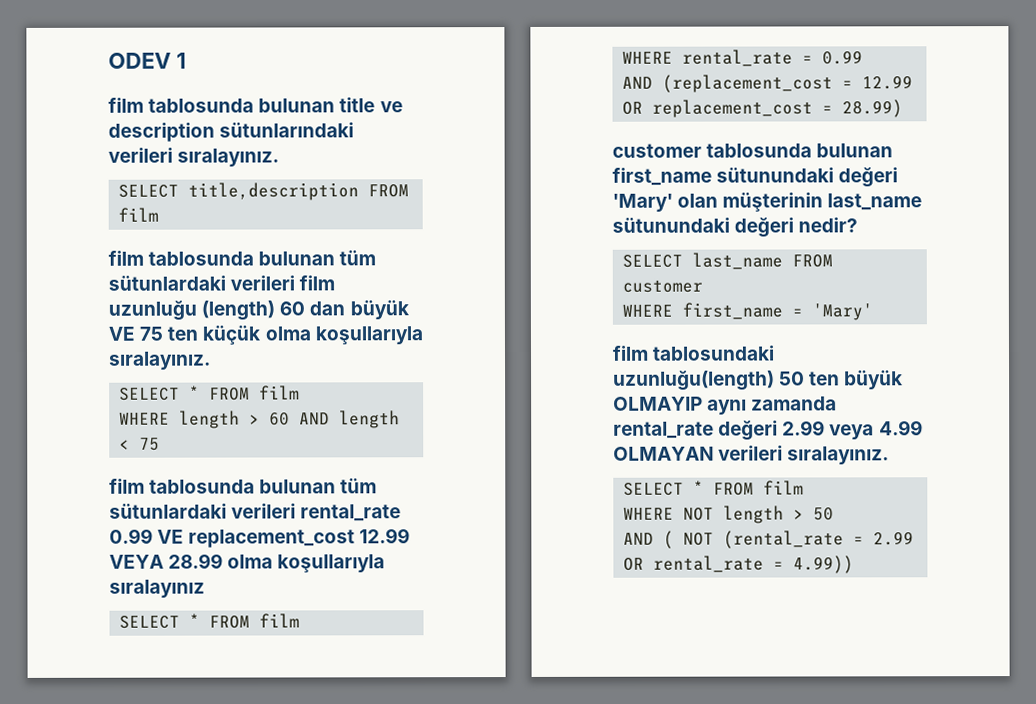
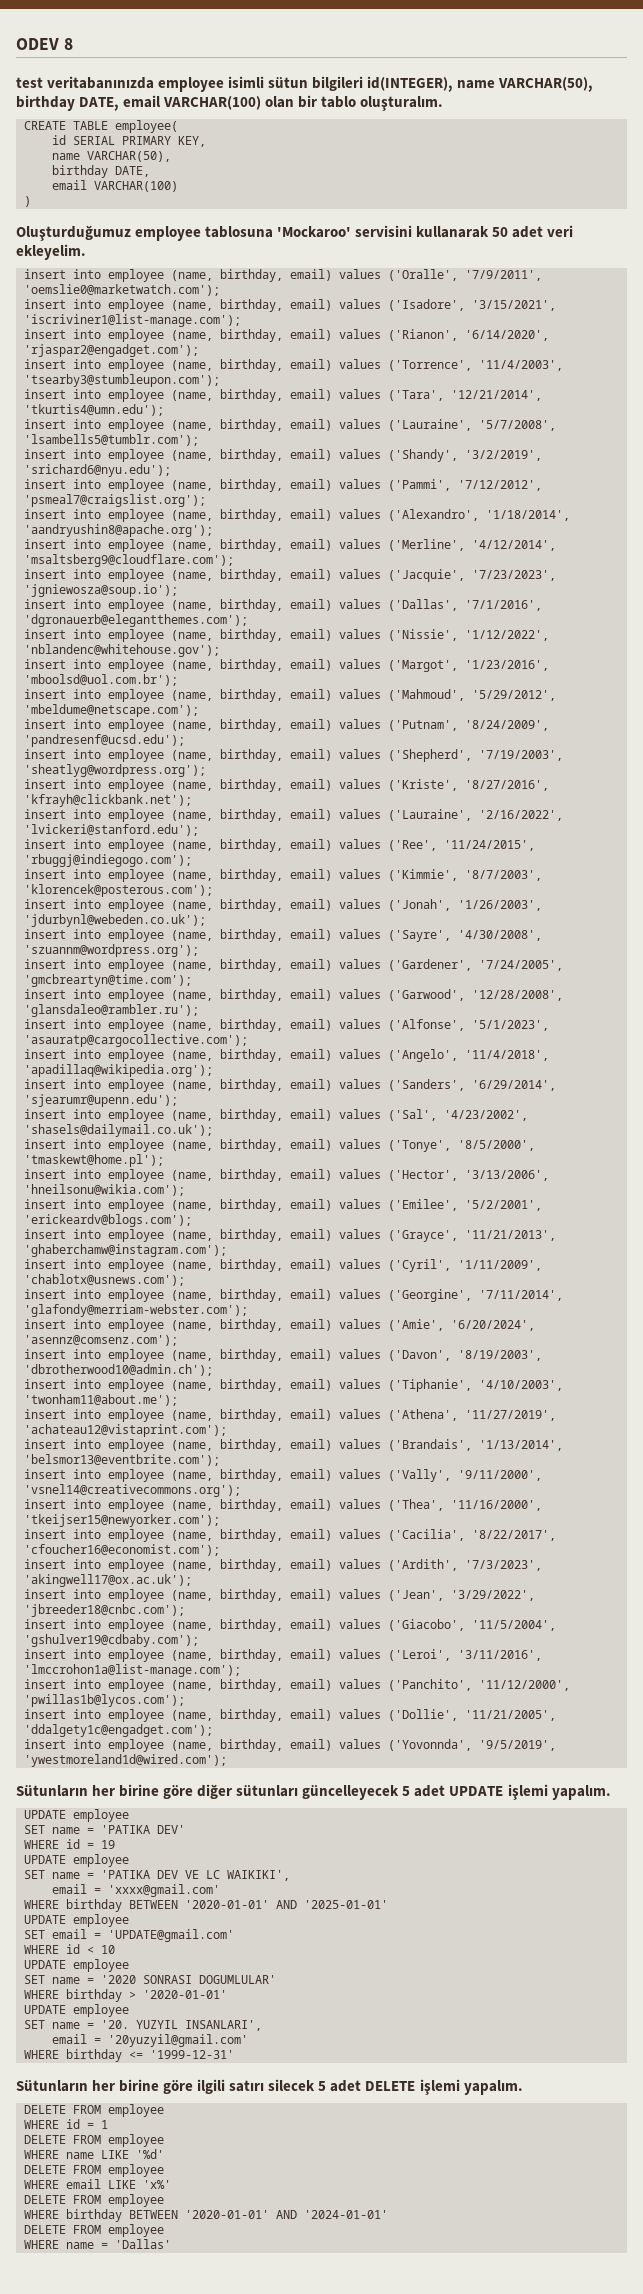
[175,52,186,69] [108,97,403,113] [108,122,355,142] [108,147,280,167] [117,182,409,201] [117,207,159,222] [108,250,377,266] [108,275,336,291] [108,300,409,321] [108,325,423,345] [108,351,211,370] [118,385,300,401] [118,410,400,429] [118,437,160,451] [109,478,378,494] [109,503,402,522] [109,528,411,548] [109,553,386,573] [109,579,205,598] [118,613,300,629] [621,49,863,67] [621,74,913,93] [621,99,903,118] [612,143,894,158] [612,167,899,188] [612,192,923,212] [612,217,859,238] [621,252,833,270] [621,279,703,293] [621,302,873,321] [612,345,776,361] [613,370,904,391] [613,396,838,415] [613,420,923,441] [613,445,890,465] [622,480,804,496] [622,505,834,524] [622,530,914,549] [622,555,854,574] 1 // film tablosunda bulunan title ve description sütunlarındaki verileri sıralayınız. // SELECT title,description FROM film // film tablosunda bulunan tüm sütunlardaki verileri film uzunluğu (length) 60 dan büyük VE 75 ten küçük olma koşullarıyla sıralayınız. // SELECT * FROM film // WHERE length > 60 AND length < 75 // film tablosunda bulunan tüm sütunlardaki verileri rental_rate 0.99 VE replacement_cost 12.99 VEYA 28.99 olma koşullarıyla sıralayınız // SELECT * FROM film // WHERE rental_rate = 0.99 // AND (replacement_cost = 12.99 OR replacement_cost = 28.99) // customer tablosunda bulunan first_name sütunundaki değeri 'Mary' olan müşterinin last_name sütunundaki değeri nedir? // SELECT last_name FROM customer // WHERE first_name = 'Mary' // film tablosundaki uzunluğu(length) 50 ten büyük OLMAYIP aynı zamanda rental_rate değeri 2.99 veya 4.99 OLMAYAN verileri sıralayınız. // SELECT * FROM film // WHERE NOT length > 50 // AND ( NOT (rental_rate = 2.99 OR rental_rate = 4.99)) -> [63,38,73,50] [16,76,594,92] [16,95,444,111] [23,120,178,133] [51,135,206,147] [51,151,171,162] [51,165,150,178] [51,180,178,192] [23,196,31,207] [16,225,574,241] [16,244,86,260] [23,269,542,282] [23,284,220,296] [23,299,556,312] [23,314,241,327] [23,329,549,342] [23,344,199,357] [23,359,563,372] [23,374,220,387] [23,389,542,402] [23,404,164,416] [23,419,556,432] [23,434,199,446] [23,449,542,462] [23,464,171,477] [23,479,542,492] [23,494,206,507] [23,509,570,522] [23,524,213,537] [23,539,556,552] [23,554,234,567] [23,569,556,582] [23,584,178,597] [23,599,542,612] [23,614,248,627] [23,629,549,642] [23,644,220,657] [23,659,549,672] [23,674,178,686] [23,689,556,702] [23,704,199,717] [23,719,549,732] [23,734,185,747] [23,749,563,762] [23,764,206,777] [23,779,549,792] [23,794,192,807] [23,809,563,822] [23,824,199,836] [23,839,535,852] [23,854,192,867] [23,869,542,882] [23,884,213,897] [23,899,542,912] [23,914,206,927] [23,929,542,942] [23,944,199,957] [23,959,563,972] [23,974,192,987] [23,989,563,1002] [23,1004,199,1017] [23,1019,549,1032] [23,1034,248,1047] [23,1049,549,1062] [23,1064,213,1077] [23,1079,556,1092] [23,1094,178,1107] [23,1109,528,1122] [23,1124,213,1137] [23,1139,535,1152] [23,1154,164,1167] [23,1169,549,1182] [23,1184,185,1196] [23,1199,542,1212] [23,1214,192,1227] [23,1229,556,1242] [23,1244,227,1257] [23,1259,542,1272] [23,1274,185,1286] [23,1289,563,1302] [23,1304,248,1317] [23,1319,535,1332] [23,1335,178,1346] [23,1349,542,1362] [23,1364,213,1376] [23,1379,563,1392] [23,1394,178,1406] [23,1409,556,1422] [23,1424,227,1437] [23,1439,563,1452] [23,1454,220,1466] [23,1469,542,1482] [23,1484,241,1497] [23,1499,542,1512] [23,1514,220,1527] [23,1529,556,1542] [23,1544,220,1556] [23,1559,542,1572] [23,1574,192,1587] [23,1589,535,1602] [23,1604,185,1617] [23,1619,556,1632] [23,1634,199,1647] [23,1649,542,1662] [23,1664,241,1677] [23,1679,570,1692] [23,1694,185,1707] [23,1709,556,1722] [23,1724,213,1737] [23,1739,556,1752] [23,1754,227,1767] [16,1784,611,1800] [23,1809,129,1822] [23,1825,185,1834] [23,1839,115,1849] [23,1854,129,1867] [23,1870,290,1881] [51,1884,220,1897] [23,1899,388,1912] [23,1914,129,1927] [23,1929,234,1942] [23,1944,115,1954] [23,1959,129,1972] [23,1975,276,1984] [23,1989,227,2002] [23,2004,129,2017] [23,2020,262,2031] [51,2034,248,2047] [23,2049,234,2062] [16,2079,523,2095] [23,2104,164,2117] [23,2119,108,2129] [23,2134,164,2147] [23,2149,164,2159] [23,2164,164,2177] [23,2179,171,2189] [23,2194,164,2207] [23,2209,388,2222] [23,2224,164,2237] [23,2239,171,2249] 8 // test veritabanınızda employee isimli sütun bilgileri id(INTEGER), name VARCHAR(50), birthday DATE, email VARCHAR(100) olan bir tablo oluşturalım. // CREATE TABLE employee( // id SERIAL PRIMARY KEY, // name VARCHAR(50), // birthday DATE, // email VARCHAR(100) // ) // Oluşturduğumuz employee tablosuna 'Mockaroo' servisini kullanarak 50 adet veri ekleyelim. // insert into employee (name, birthday, email) values ('Oralle', '7/9/2011', 'oemslie0@marketwatch.com'); // insert into employee (name, birthday, email) values ('Isadore', '3/15/2021', 'iscriviner1@list-manage.com'); // insert into employee (name, birthday, email) values ('Rianon', '6/14/2020', 'rjaspar2@engadget.com'); // insert into employee (name, birthday, email) values ('Torrence', '11/4/2003', 'tsearby3@stumbleupon.com'); // insert into employee (name, birthday, email) values ('Tara', '12/21/2014', 'tkurtis4@umn.edu'); // insert into employee (name, birthday, email) values ('Lauraine', '5/7/2008', 'lsambells5@tumblr.com'); // insert into employee (name, birthday, email) values ('Shandy', '3/2/2019', 'srichard6@nyu.edu'); // insert into employee (name, birthday, email) values ('Pammi', '7/12/2012', 'psmeal7@craigslist.org'); // insert into employee (name, birthday, email) values ('Alexandro', '1/18/2014', 'aandryushin8@apache.org'); // insert into employee (name, birthday, email) values ('Merline', '4/12/2014', 'msaltsberg9@cloudflare.com'); // insert into employee (name, birthday, email) values ('Jacquie', '7/23/2023', 'jgniewosza@soup.io'); // insert into employee (name, birthday, email) values ('Dallas', '7/1/2016', 'dgronauerb@elegantthemes.com'); // insert into employee (name, birthday, email) values ('Nissie', '1/12/2022', 'nblandenc@whitehouse.gov'); // insert into employee (name, birthday, email) values ('Margot', '1/23/2016', 'mboolsd@uol.com.br'); // insert into employee (name, birthday, email) values ('Mahmoud', '5/29/2012', 'mbeldume@netscape.com'); // insert into employee (name, birthday, email) values ('Putnam', '8/24/2009', 'pandresenf@ucsd.edu'); // insert into employee (name, birthday, email) values ('Shepherd', '7/19/2003', 'sheatlyg@wordpress.org'); // insert into employee (name, birthday, email) values ('Kriste', '8/27/2016', 'kfrayh@clickbank.net'); // insert into employee (name, birthday, email) values ('Lauraine', '2/16/2022', 'lvickeri@stanford.edu'); // insert into employee (name, birthday, email) values ('Ree', '11/24/2015', 'rbuggj@indiegogo.com'); // insert into employee (name, birthday, email) values ('Kimmie', '8/7/2003', 'klorencek@posterous.com'); // insert into employee (name, birthday, email) values ('Jonah', '1/26/2003', 'jdurbynl@webeden.co.uk'); // insert into employee (name, birthday, email) values ('Sayre', '4/30/2008', 'szuannm@wordpress.org'); // insert into employee (name, birthday, email) values ('Gardener', '7/24/2005', 'gmcbreartyn@time.com'); // insert into employee (name, birthday, email) values ('Garwood', '12/28/2008', 'glansdaleo@rambler.ru'); // insert into employee (name, birthday, email) values ('Alfonse', '5/1/2023', 'asauratp@cargocollective.com'); // insert into employee (name, birthday, email) values ('Angelo', '11/4/2018', 'apadillaq@wikipedia.org'); // insert into employee (name, birthday, email) values ('Sanders', '6/29/2014', 'sjearumr@upenn.edu'); // insert into employee (name, birthday, email) values ('Sal', '4/23/2002', 'shasels@dailymail.co.uk'); // insert into employee (name, birthday, email) values ('Tonye', '8/5/2000', 'tmaskewt@home.pl'); // insert into employee (name, birthday, email) values ('Hector', '3/13/2006', 'hneilsonu@wikia.com'); // insert into employee (name, birthday, email) values ('Emilee', '5/2/2001', 'erickeardv@blogs.com'); // insert into employee (name, birthday, email) values ('Grayce', '11/21/2013', 'ghaberchamw@instagram.com'); // insert into employee (name, birthday, email) values ('Cyril', '1/11/2009', 'chablotx@usnews.com'); // insert into employee (name, birthday, email) values ('Georgine', '7/11/2014', 'glafondy@merriam-webster.com'); // insert into employee (name, birthday, email) values ('Amie', '6/20/2024', 'asennz@comsenz.com'); // insert into employee (name, birthday, email) values ('Davon', '8/19/2003', 'dbrotherwood10@admin.ch'); // insert into employee (name, birthday, email) values ('Tiphanie', '4/10/2003', 'twonham11@about.me'); // insert into employee (name, birthday, email) values ('Athena', '11/27/2019', 'achateau12@vistaprint.com'); // insert into employee (name, birthday, email) values ('Brandais', '1/13/2014', 'belsmor13@eventbrite.com'); // insert into employee (name, birthday, email) values ('Vally', '9/11/2000', 'vsnel14@creativecommons.org'); // insert into employee (name, birthday, email) values ('Thea', '11/16/2000', 'tkeijser15@newyorker.com'); // insert into employee (name, birthday, email) values ('Cacilia', '8/22/2017', 'cfoucher16@economist.com'); // insert into employee (name, birthday, email) values ('Ardith', '7/3/2023', 'akingwell17@ox.ac.uk'); // insert into employee (name, birthday, email) values ('Jean', '3/29/2022', 'jbreeder18@cnbc.com'); // insert into employee (name, birthday, email) values ('Giacobo', '11/5/2004', 'gshulver19@cdbaby.com'); // insert into employee (name, birthday, email) values ('Leroi', '3/11/2016', 'lmccrohon1a@list-manage.com'); // insert into employee (name, birthday, email) values ('Panchito', '11/12/2000', 'pwillas1b@lycos.com'); // insert into employee (name, birthday, email) values ('Dollie', '11/21/2005', 'ddalgety1c@engadget.com'); // insert into employee (name, birthday, email) values ('Yovonnda', '9/5/2019', 'ywestmoreland1d@wired.com'); // Sütunların her birine göre diğer sütunları güncelleyecek 5 adet UPDATE işlemi yapalım. // UPDATE employee // SET name = 'PATIKA DEV' // WHERE id = 19 // UPDATE employee // SET name = 'PATIKA DEV VE LC WAIKIKI', // email = 'xxxx@gmail.com' // WHERE birthday BETWEEN '2020-01-01' AND '2025-01-01' // UPDATE employee // SET email = 'UPDATE@gmail.com' // WHERE id < 10 // UPDATE employee // SET name = '2020 SONRASI DOGUMLULAR' // WHERE birthday > '2020-01-01' // UPDATE employee // SET name = '20. YUZYIL INSANLARI', // email = '20yuzyil@gmail.com' // WHERE birthday <= '1999-12-31' // Sütunların her birine göre ilgili satırı silecek 5 adet DELETE işlemi yapalım. // DELETE FROM employee // WHERE id = 1 // DELETE FROM employee // WHERE name LIKE '%d' // DELETE FROM employee // WHERE email LIKE 'x%' // DELETE FROM employee // WHERE birthday BETWEEN '2020-01-01' AND '2024-01-01' // DELETE FROM employee // WHERE name = 'Dallas'

